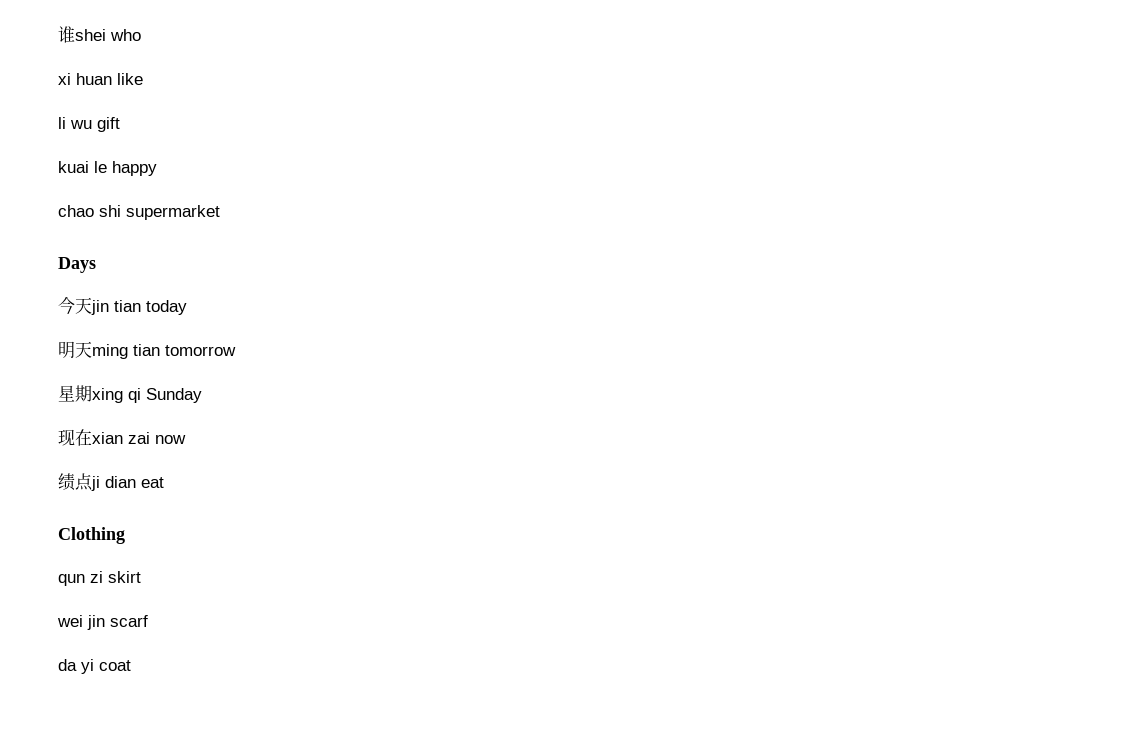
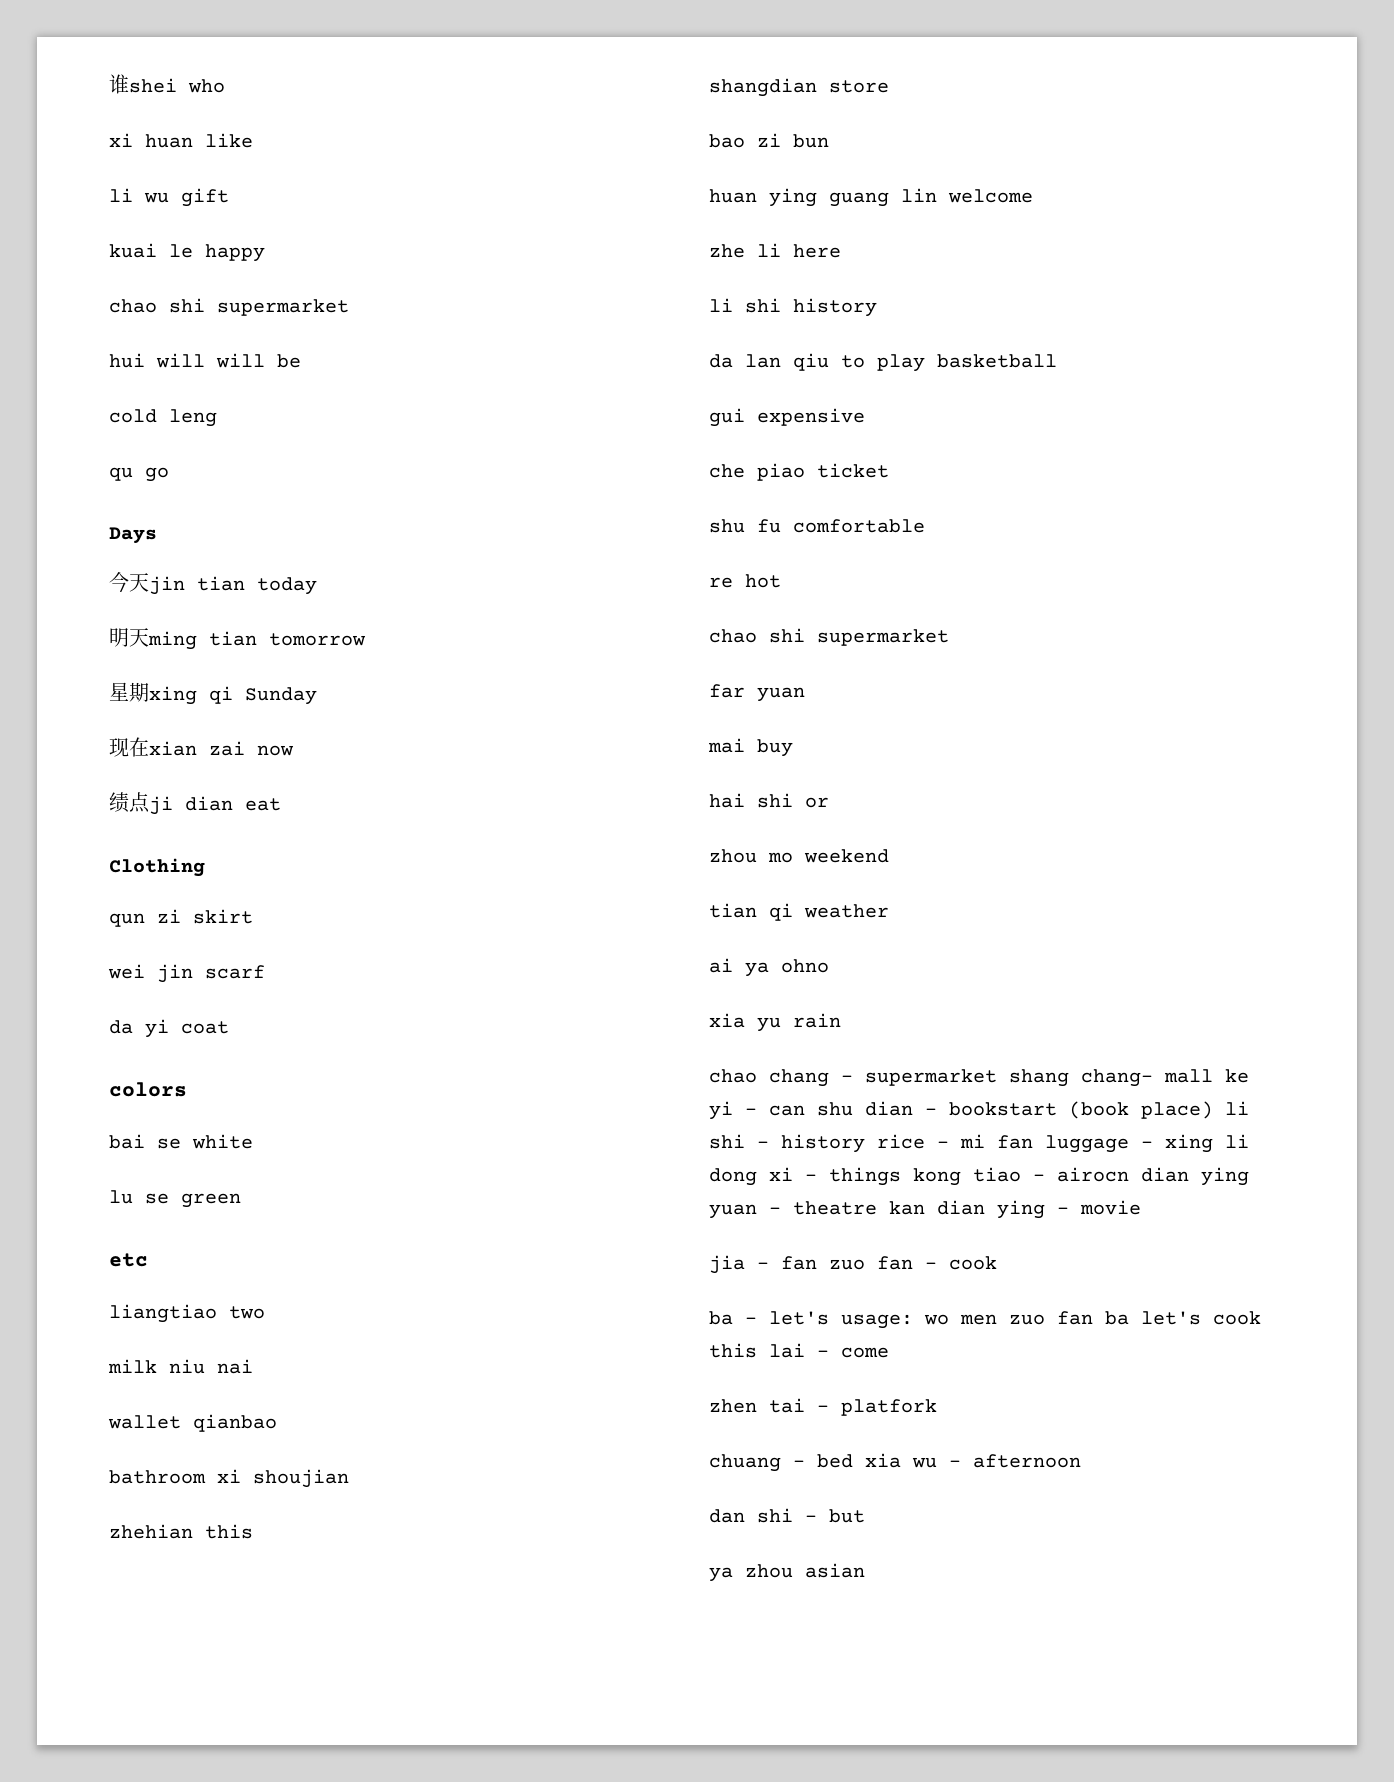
(220, 212) none -> [109,353,301,368] [109,409,217,427] [109,467,169,482] // hui will will be // cold leng // qu go
(131, 665) none -> [109,1082,187,1097] [109,1134,253,1149] [109,1190,241,1208] [109,1253,148,1267] [109,1304,265,1323] [108,1359,253,1374] [108,1414,277,1432] [109,1469,349,1488] [109,1524,253,1539] [709,78,889,97] [709,133,829,148] [709,188,1033,207] [709,243,841,258] [709,298,877,317] [709,353,1057,372] [709,408,865,427] [709,463,889,481] [709,519,925,533] [709,574,781,588] [709,628,949,646] [709,684,805,702] [708,738,793,757] [709,793,829,808] [709,849,889,863] [709,903,889,921] [709,958,829,977] [709,1013,841,1032] [709,1069,1249,1087] [709,1101,1249,1120] [709,1134,1249,1153] [709,1167,1249,1186] [709,1200,1141,1219] [709,1255,997,1274] [709,1311,1261,1329] [709,1343,889,1358] [709,1398,937,1416] [709,1453,1081,1472] [709,1508,865,1523] [709,1563,865,1582] // colors // bai se white // lu se green // etc // liangtiao two // milk niu nai // wallet qianbao // bathroom xi shoujian // zhehian this // shangdian store // bao zi bun // huan ying guang lin welcome // zhe li here // li shi history // da lan qiu to play basketball // gui expensive // che piao ticket // shu fu comfortable // re hot // chao shi supermarket // far yuan // mai buy // hai shi or // zhou mo weekend // tian qi weather // ai ya ohno // xia yu rain // chao chang - supermarket shang chang- mall ke yi - can shu dian - bookstart (book place) li shi - history rice - mi fan luggage - xing li dong xi - things kong tiao - airocn dian ying yuan - theatre kan dian ying - movie // jia - fan zuo fan - cook // ba - let's usage: wo men zuo fan ba let's cook this lai - come // zhen tai - platfork // chuang - bed xia wu - afternoon // dan shi - but // ya zhou asian

